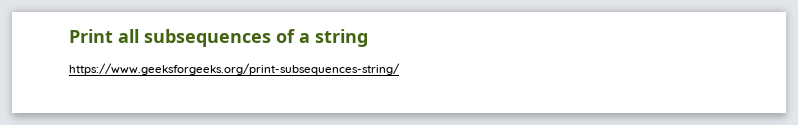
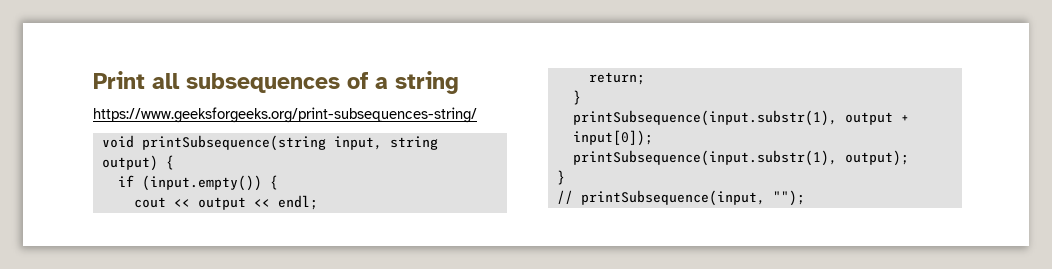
(400, 69) none -> [101,135,438,151] [101,155,174,171] [117,175,278,191] [133,195,318,210] [588,72,645,85] [572,90,581,105] [572,110,909,126] [572,130,653,146] [572,150,909,166] [556,170,565,185] [556,190,805,206] // void printSubsequence(string input, string output) { // if (input.empty()) { // cout << output << endl; // return; // } // printSubsequence(input.substr(1), output + input[0]); // printSubsequence(input.substr(1), output); // } // // printSubsequence(input, "");

